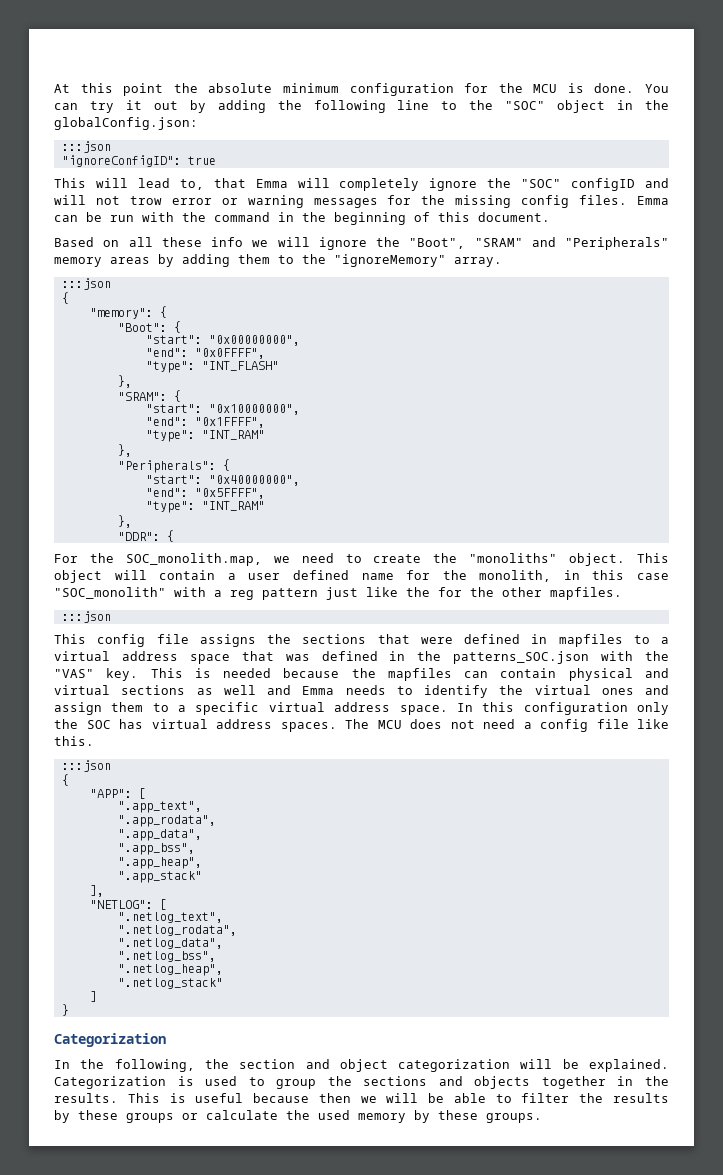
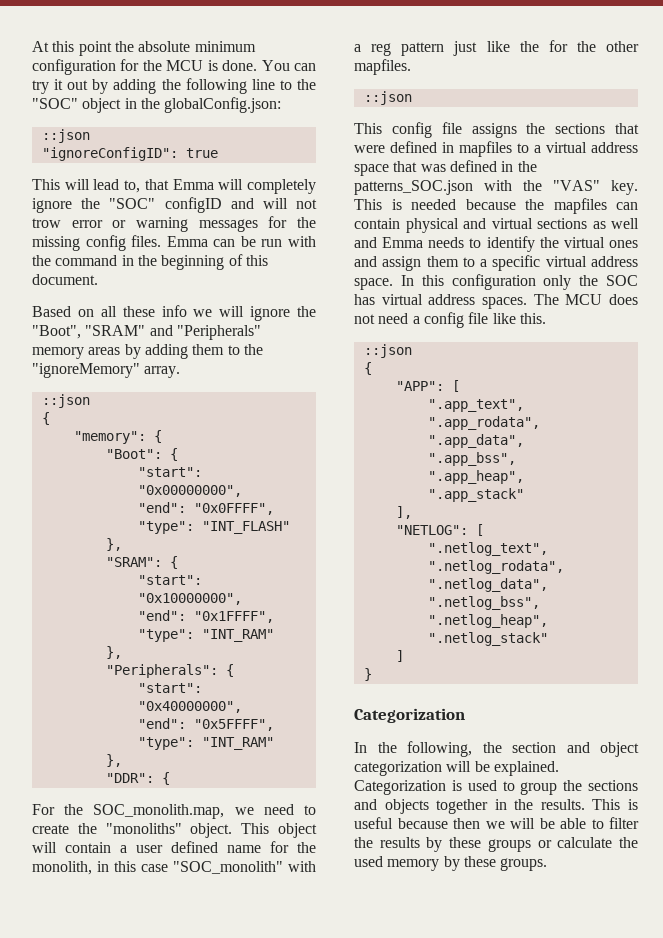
[61,141,111,153] :::json -> [41,129,90,143] ::json
[61,278,111,290] :::json -> [41,394,90,408] ::json
[61,611,111,623] :::json -> [363,91,412,105] ::json
[61,760,111,772] :::json -> [363,344,412,358] ::json

